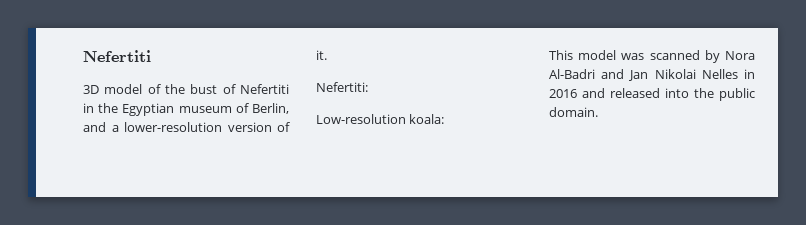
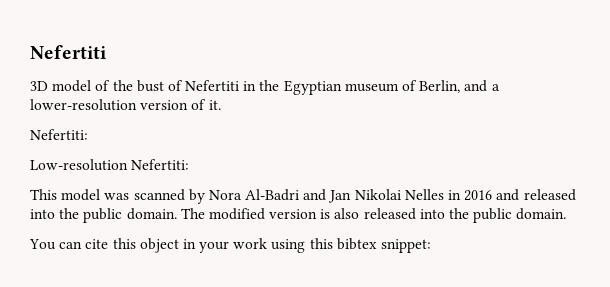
[409,114,445,124] koala: -> [131,159,190,170] Nefertiti:
(598, 112) none -> [180,208,567,223] [29,238,432,253] The modified version is also released into the public domain. // You can cite this object in your work using this bibtex snippet:

